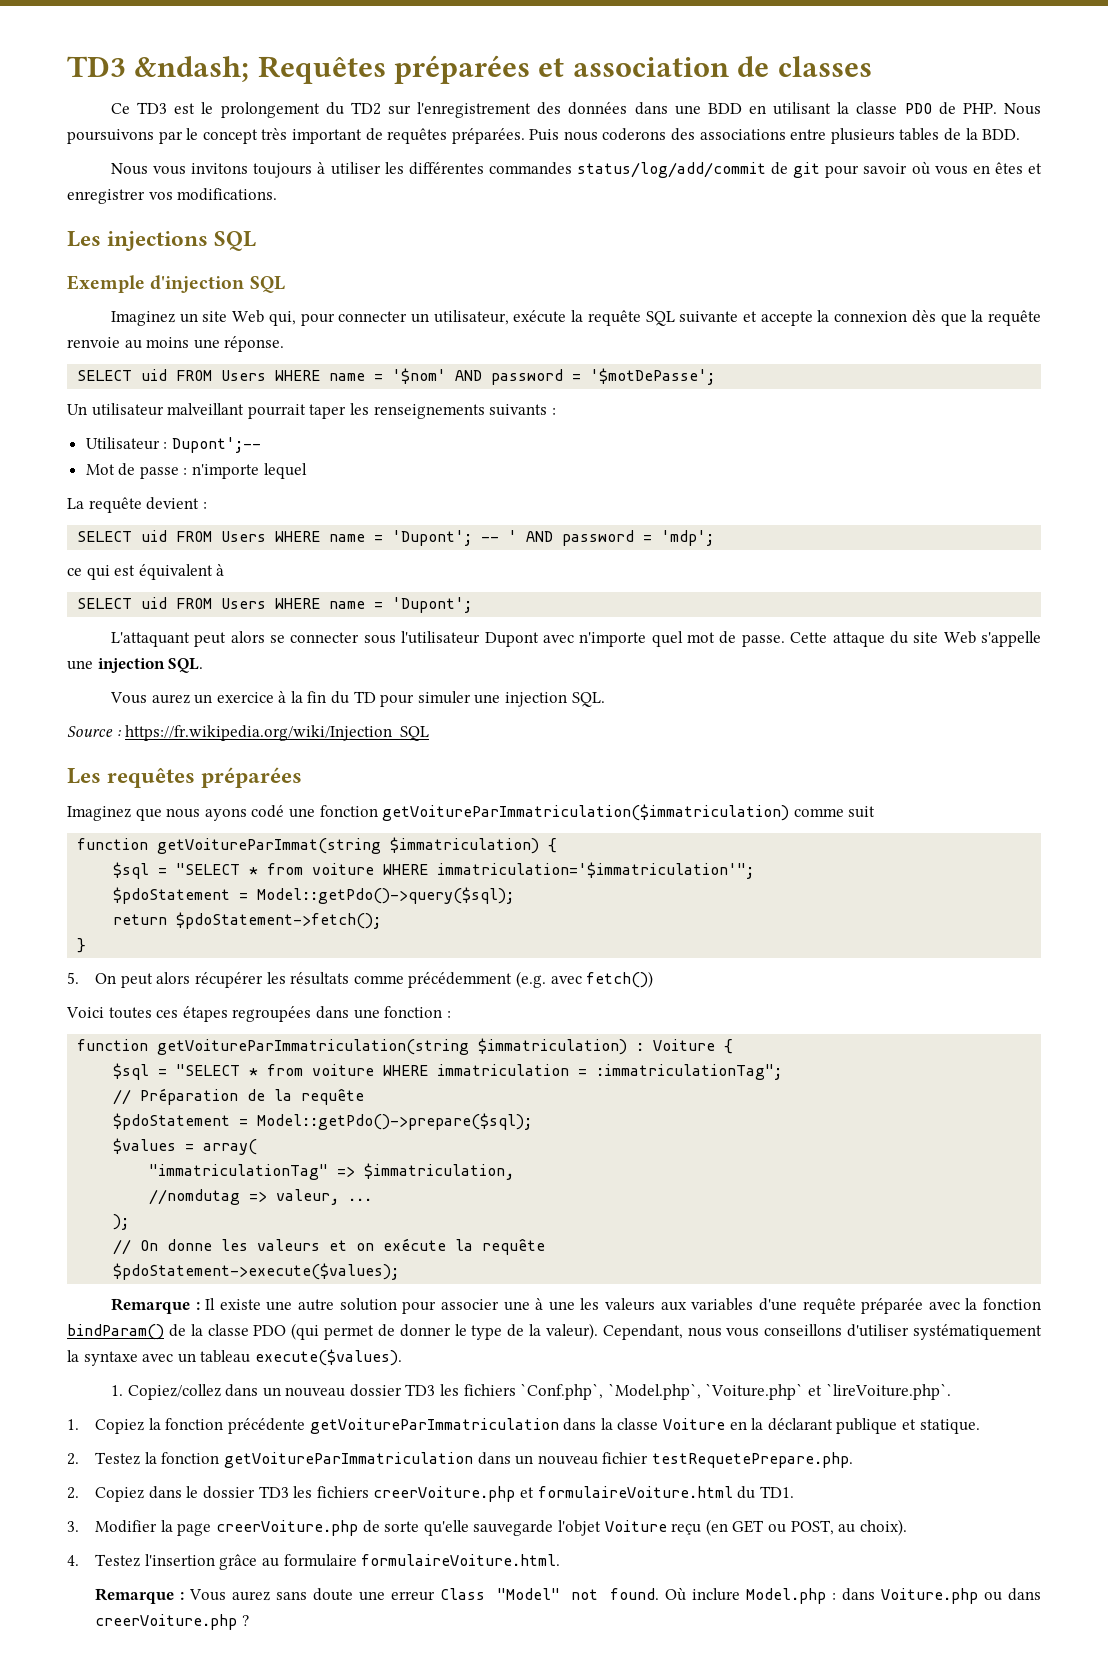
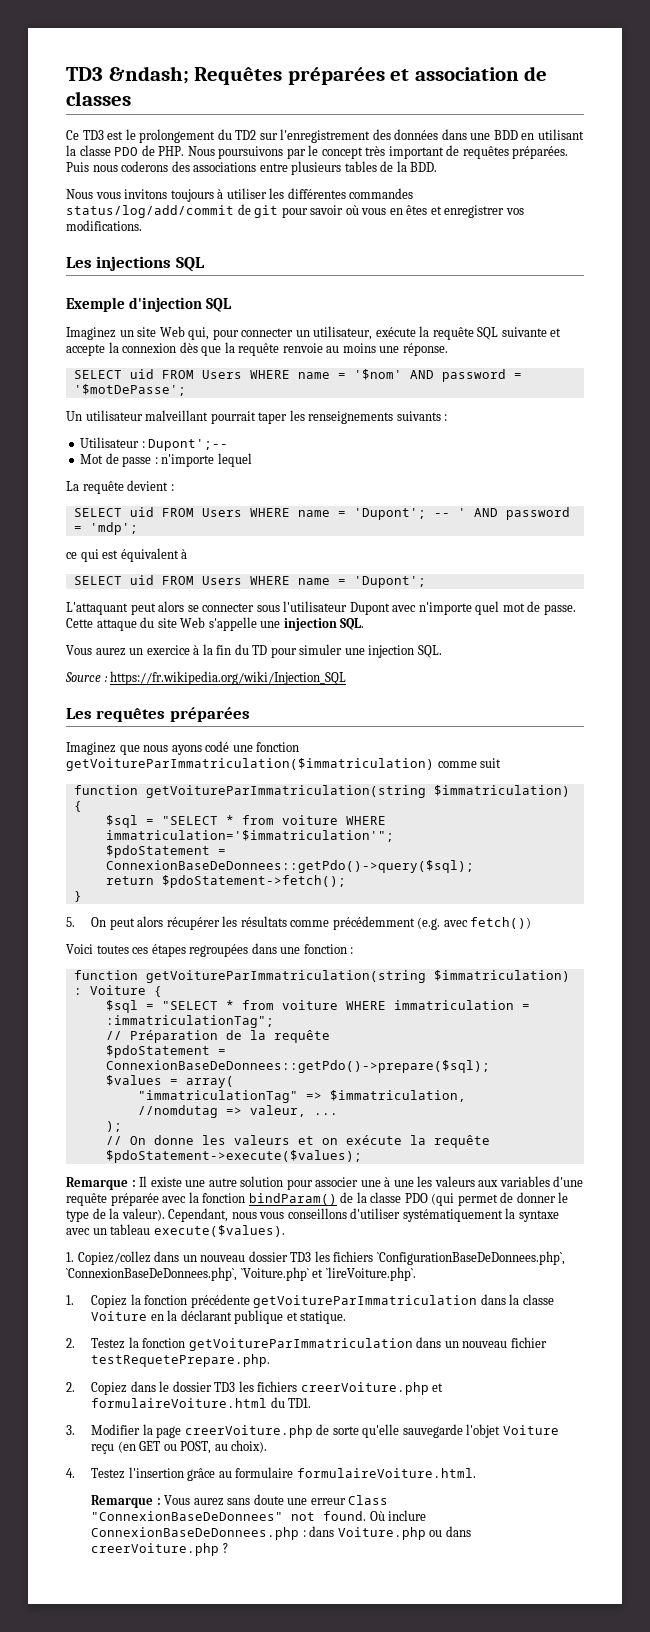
[157,838,382,854] getVoitureParImmat(string -> [145,785,426,798] getVoitureParImmatriculation(string
[257,887,515,904] Model::getPdo()->query($sql); -> [105,860,474,873] ConnexionBaseDeDonnees::getPdo()->query($sql);
[257,1113,533,1130] Model::getPdo()->prepare($sql); -> [105,1060,490,1073] ConnexionBaseDeDonnees::getPdo()->prepare($sql);
[520,1383,701,1400] `Conf.php`, `Model.php`, -> [376,1251,565,1265] [66,1267,237,1281] `ConfigurationBaseDeDonnees.php`, `ConnexionBaseDeDonnees.php`,
[496,1588,560,1600] "Model" -> [91,1511,284,1521] "ConnexionBaseDeDonnees"
[746,1588,827,1604] Model.php -> [91,1527,300,1540] ConnexionBaseDeDonnees.php

